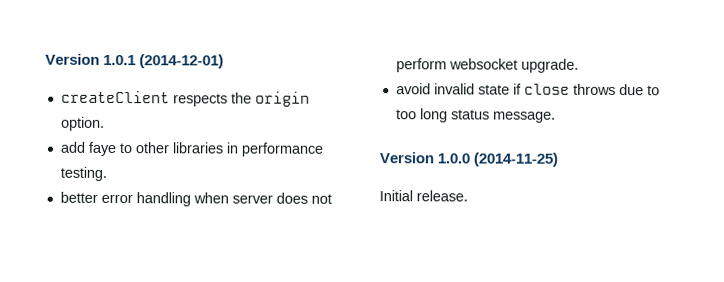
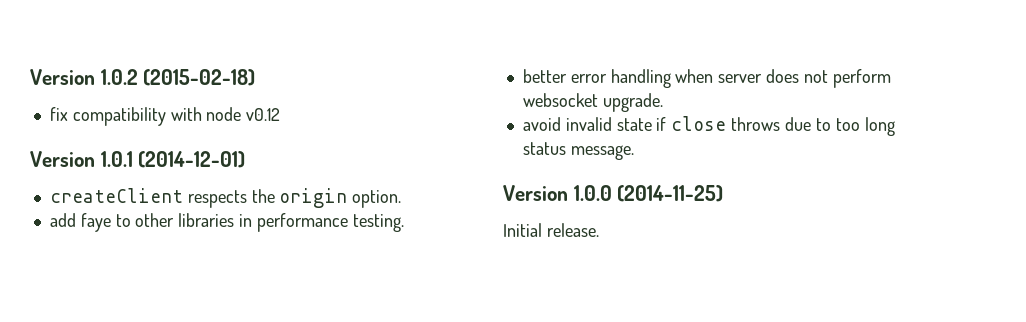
[45,53,100,65] Version -> [30,69,256,86] [49,107,281,126] [30,151,95,167] Version 1.0.2 (2015-02-18) // fix compatibility with node v0.12 // Version

